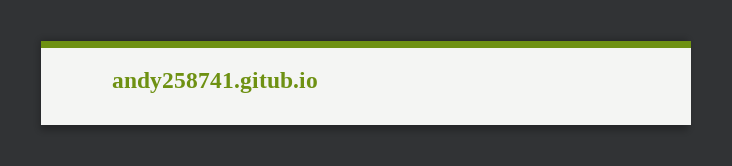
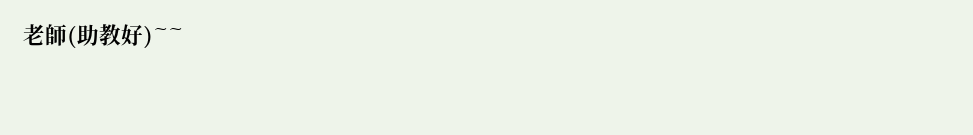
[112,72,318,93] andy258741.gitub.io -> [23,24,183,48] 老師(助教好)~~

